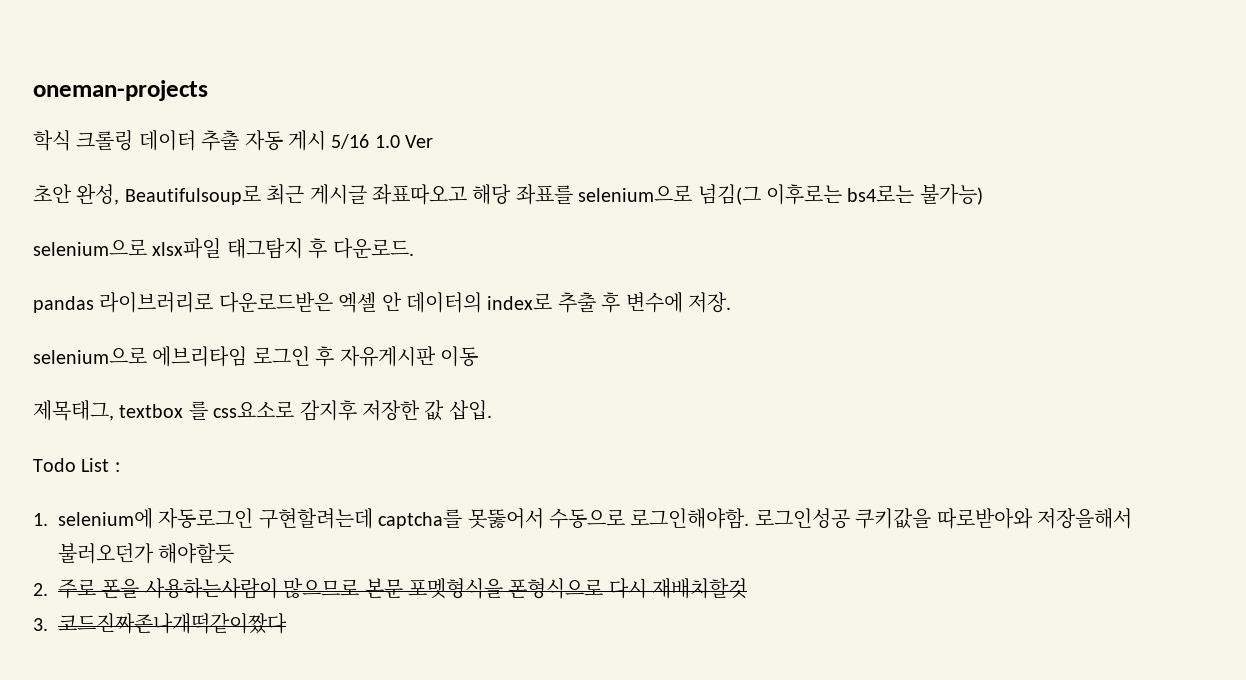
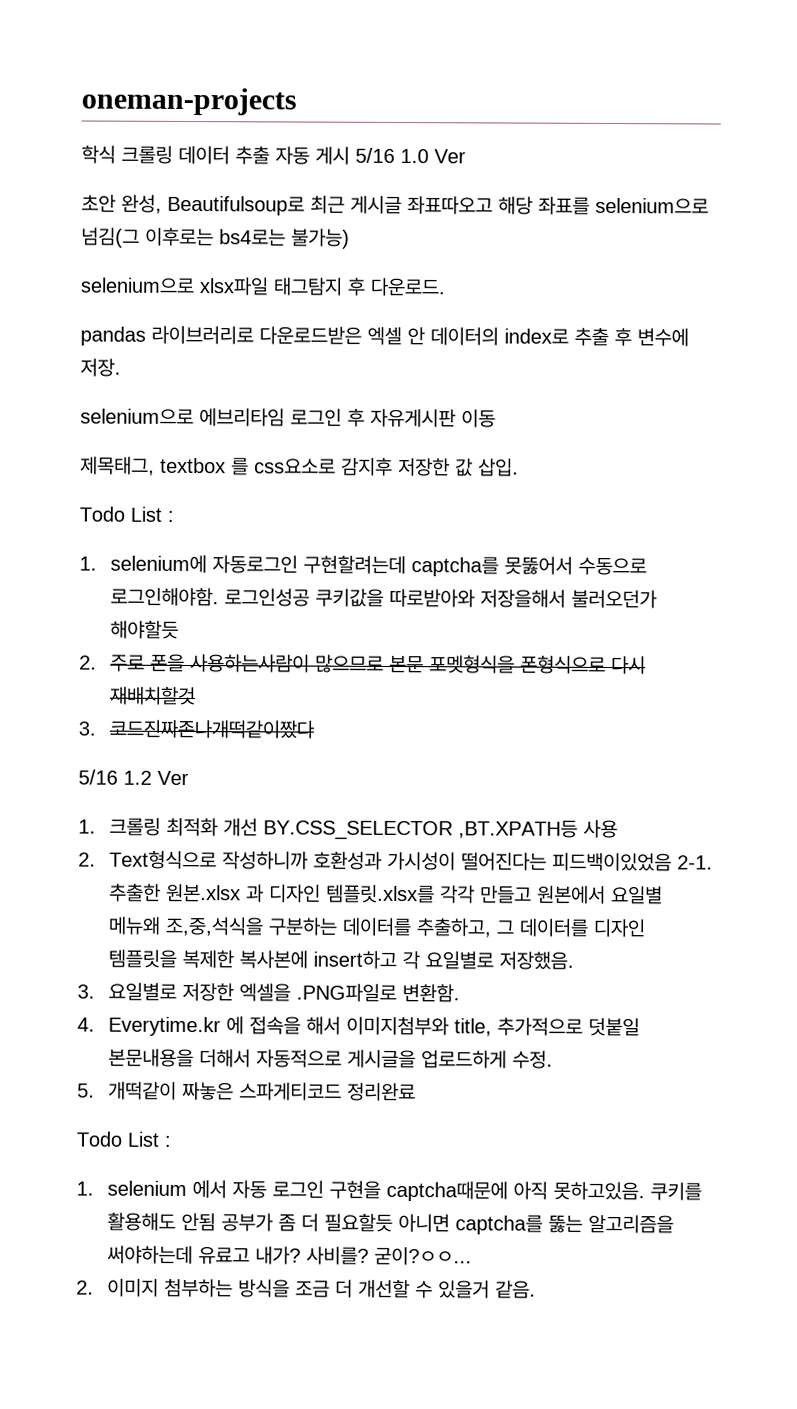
(287, 623) none -> [78,769,189,786] [78,817,618,841] [78,850,713,872] [108,883,663,905] [107,916,645,938] [107,949,574,970] [77,982,460,1003] [77,1016,640,1037] [107,1048,553,1069] [77,1081,416,1102] [76,1131,171,1147] [76,1180,702,1202] [106,1212,674,1235] [106,1245,472,1266] [76,1278,536,1299] // 5/16 1.2 Ver // 1. 크롤링 최적화 개선 BY.CSS_SELECTOR ,BT.XPATH등 사용 // 2. Text형식으로 작성하니까 호환성과 가시성이 떨어진다는 피드백이있었음 2-1. 추출한 원본.xlsx 과 디자인 템플릿.xlsx를 각각 만들고 원본에서 요일별 메뉴왜 조,중,석식을 구분하는 데이터를 추출하고, 그 데이터를 디자인 템플릿을 복제한 복사본에 insert하고 각 요일별로 저장했음. // 3. 요일별로 저장한 엑셀을 .PNG파일로 변환함. // 4. Everytime.kr 에 접속을 해서 이미지첨부와 title, 추가적으로 덧붙일 본문내용을 더해서 자동적으로 게시글을 업로드하게 수정. // 5. 개떡같이 짜놓은 스파게티코드 정리완료 // Todo List : // 1. selenium 에서 자동 로그인 구현을 captcha때문에 아직 못하고있음. 쿠키를 활용해도 안됨 공부가 좀 더 필요할듯 아니면 captcha를 뚫는 알고리즘을 써야하는데 유료고 내가? 사비를? 굳이?ㅇㅇ... // 2. 이미지 첨부하는 방식을 조금 더 개선할 수 있을거 같음.

